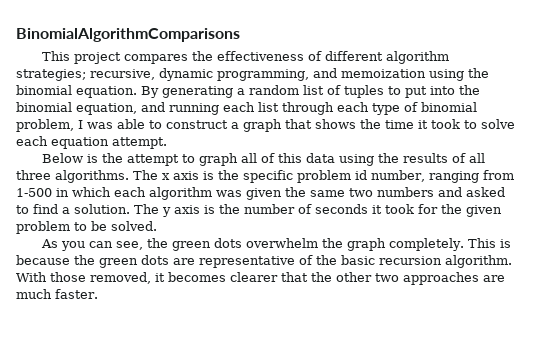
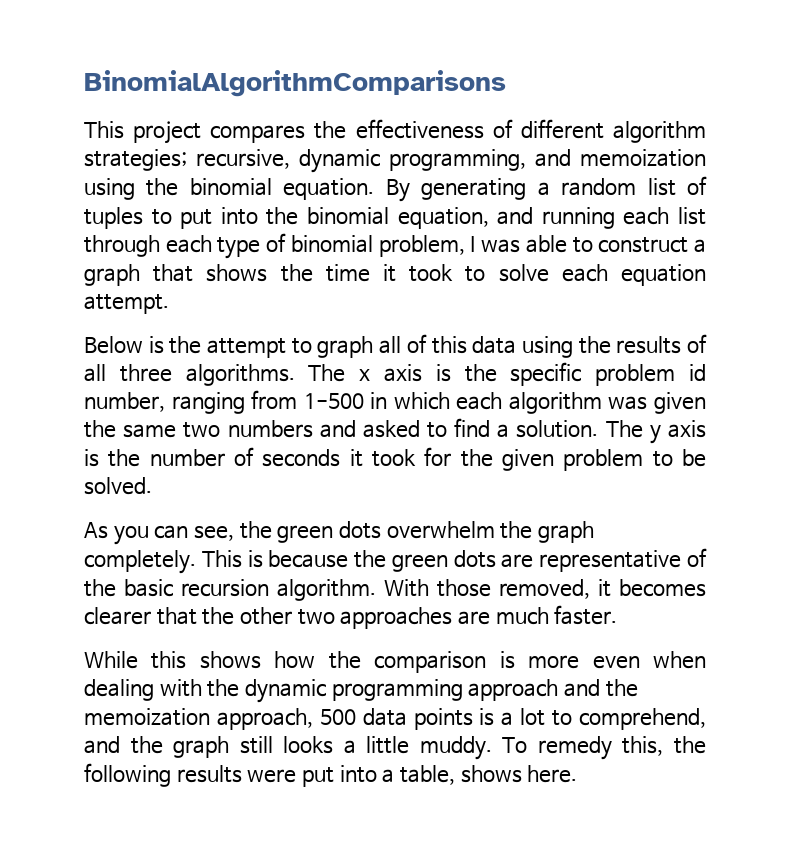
(98, 294) none -> [84,651,706,673] [84,679,638,703] [84,708,707,730] [84,736,706,760] [84,763,578,787] // While this shows how the comparison is more even when dealing with the dynamic programming approach and the memoization approach, 500 data points is a lot to comprehend, and the graph still looks a little muddy. To remedy this, the following results were put into a table, shows here.

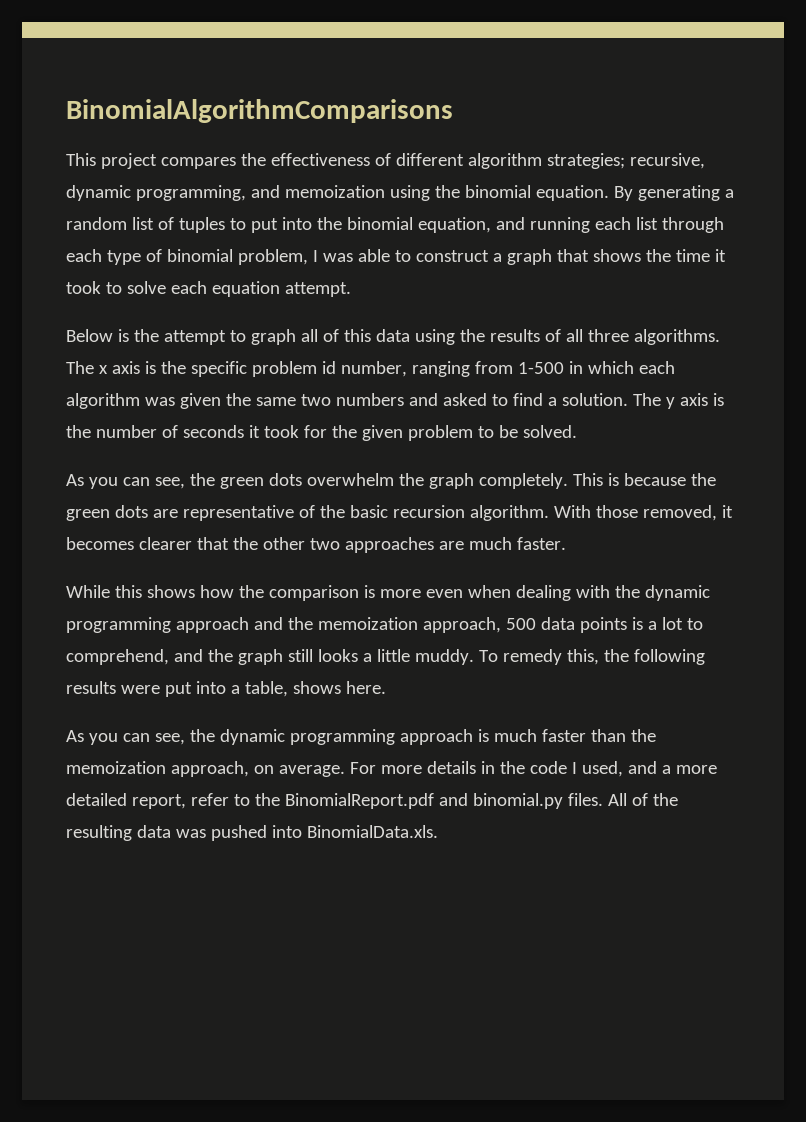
(578, 774) none -> [66,729,656,745] [66,761,717,777] [66,793,678,809] [66,825,438,841] // As you can see, the dynamic programming approach is much faster than the memoization approach, on average. For more details in the code I used, and a more detailed report, refer to the BinomialReport.pdf and binomial.py files. All of the resulting data was pushed into BinomialData.xls.

